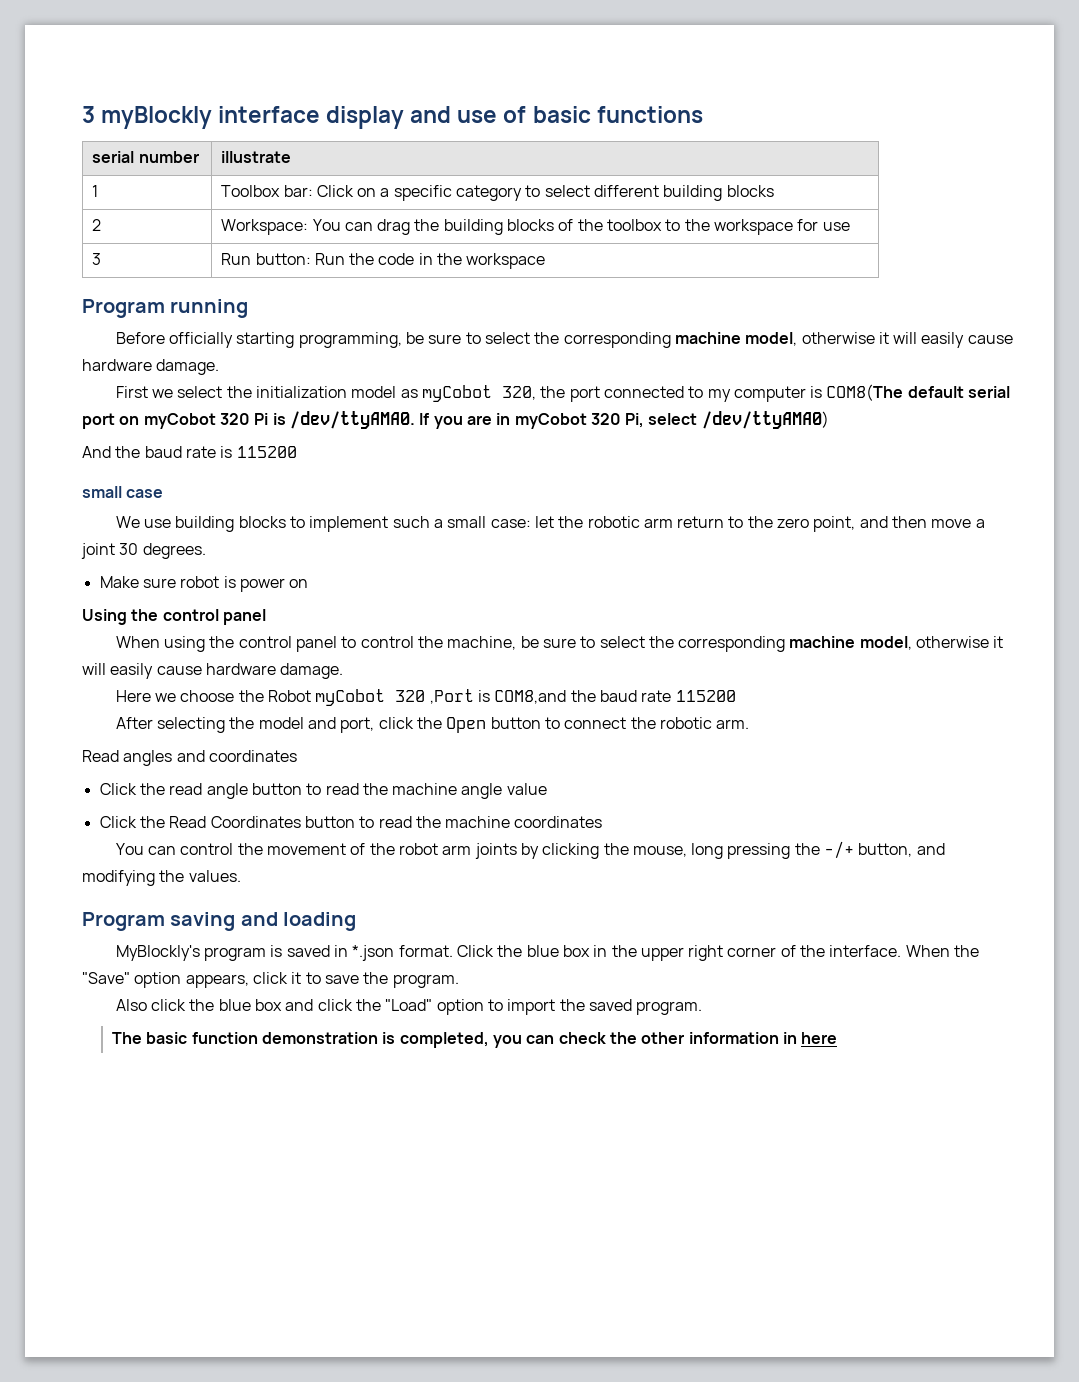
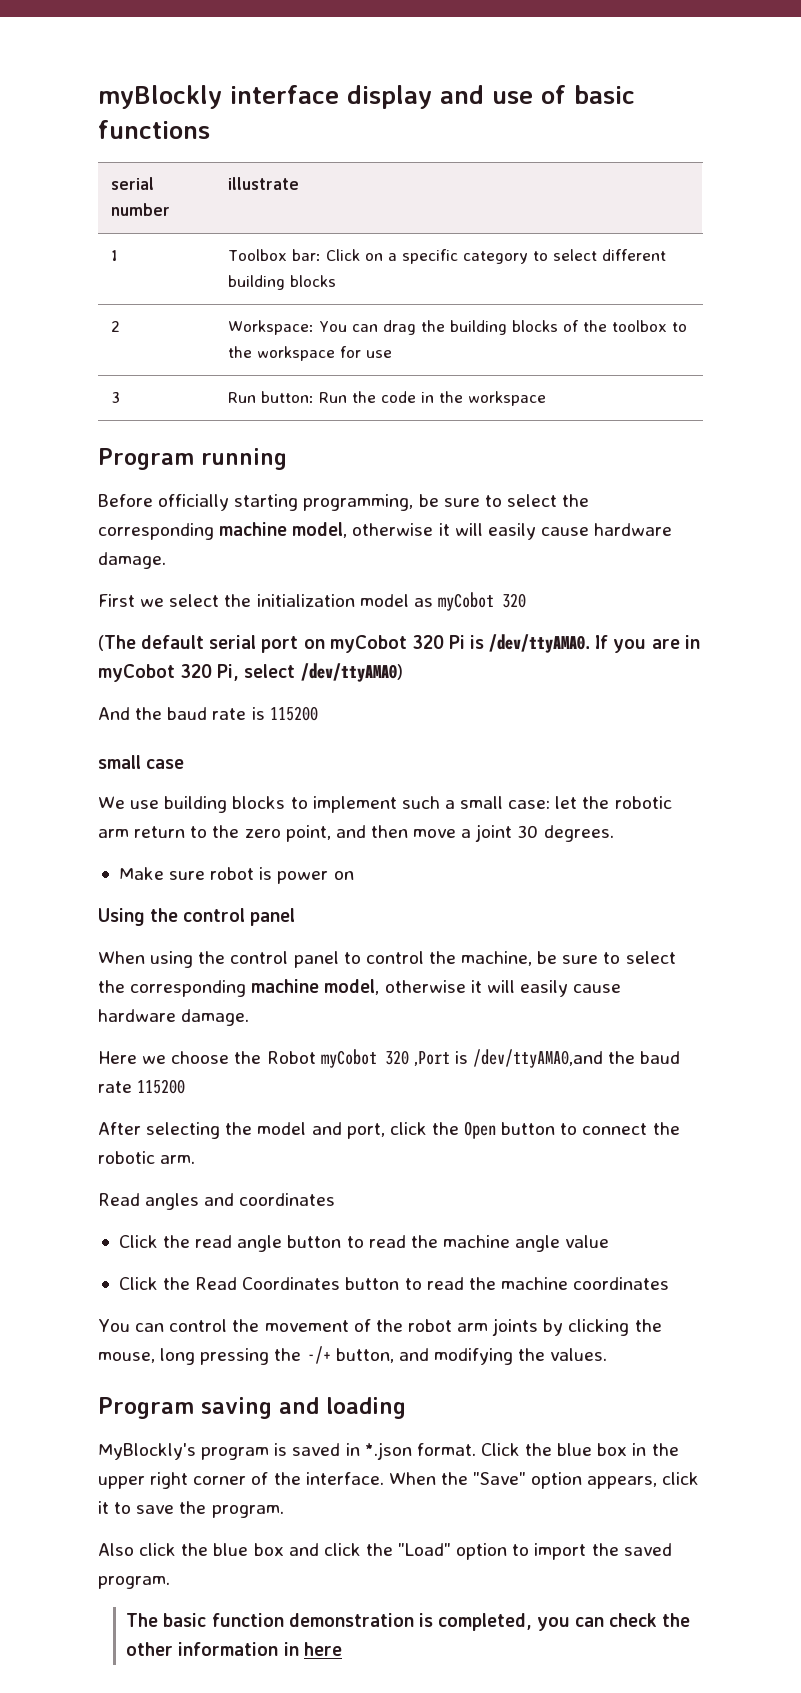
[82,106,95,123] 3 -> (98, 97) none
[501,384,904,402] 320, the port connected to my computer is COM8(The -> [501,593,526,608] [98,635,136,651] 320 // (The
[494,690,567,704] COM8,and -> [473,1049,604,1068] /dev/ttyAMA0,and

